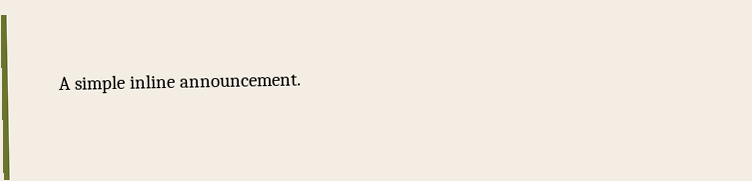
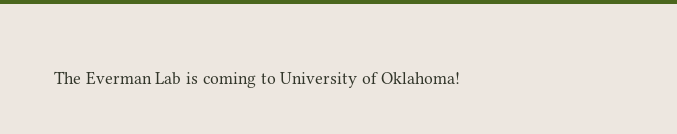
[58,73,302,94] A simple inline announcement. -> [54,71,460,88] The Everman Lab is coming to University of Oklahoma!

